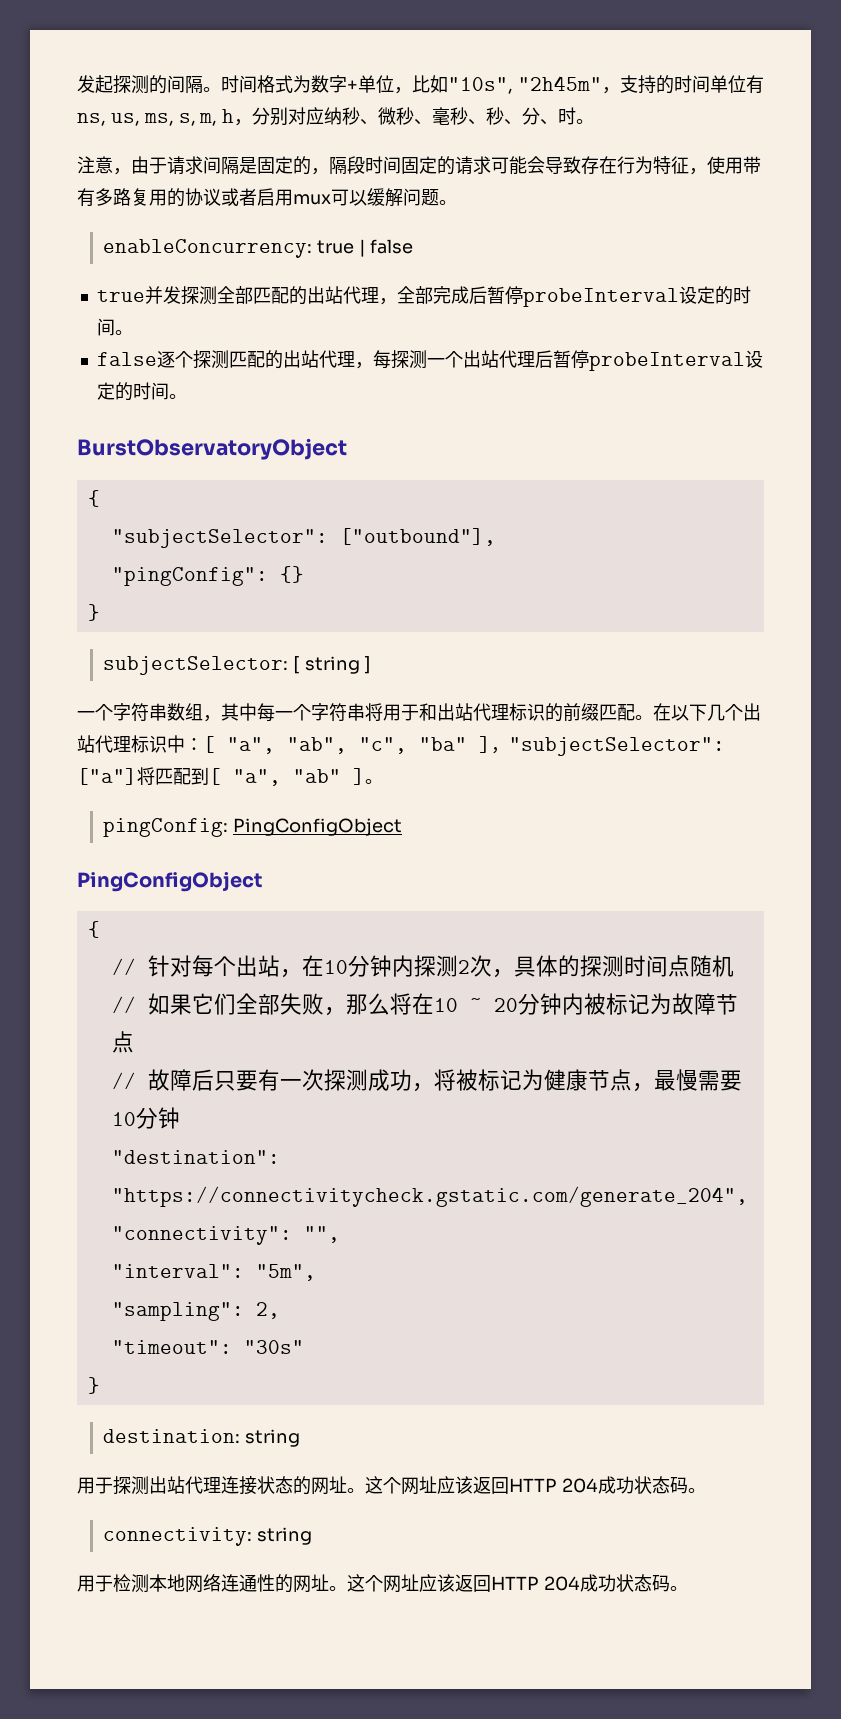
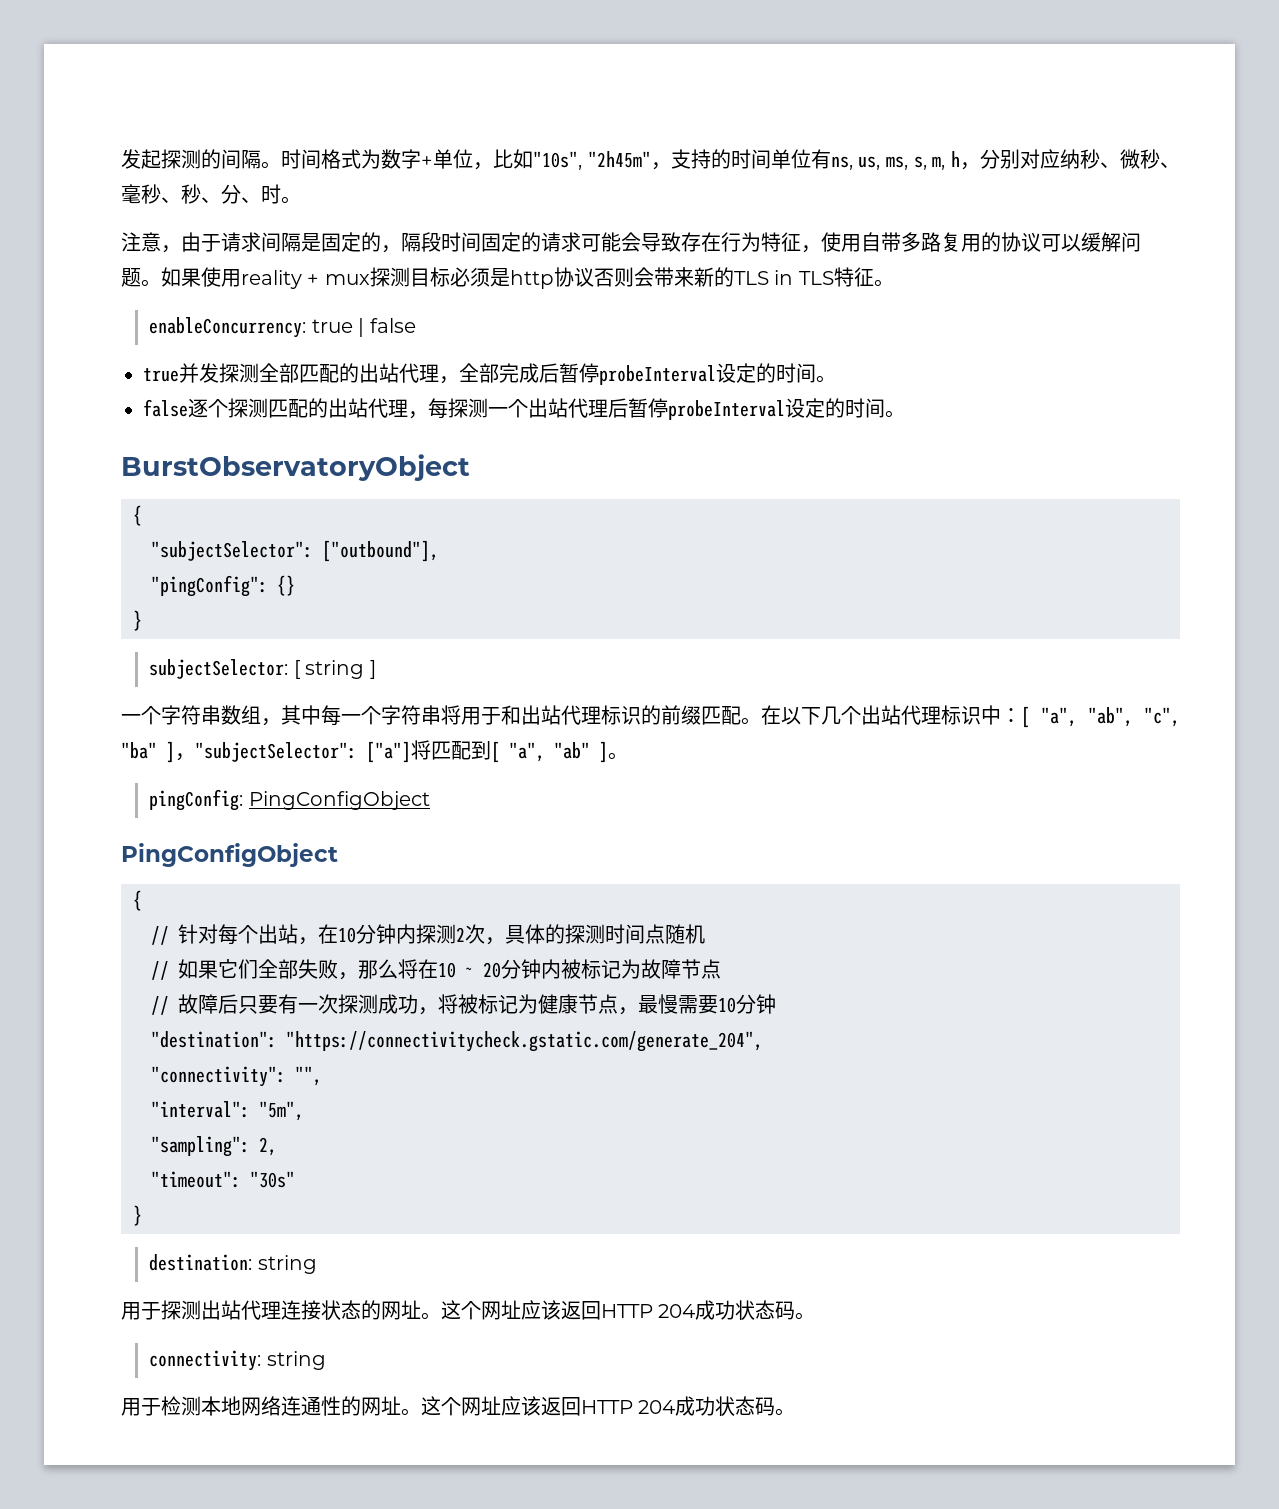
[743,156,761,174] [77,188,95,207] 带有 -> [861,232,901,252] 自带
[221,188,331,206] 或者启用mux -> (1041, 242) none
(457, 202) none -> [161,267,894,289] 如果使用reality + mux探测目标必须是http协议否则会带来新的TLS in TLS特征。

